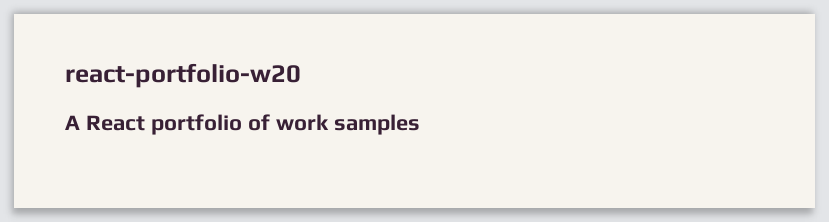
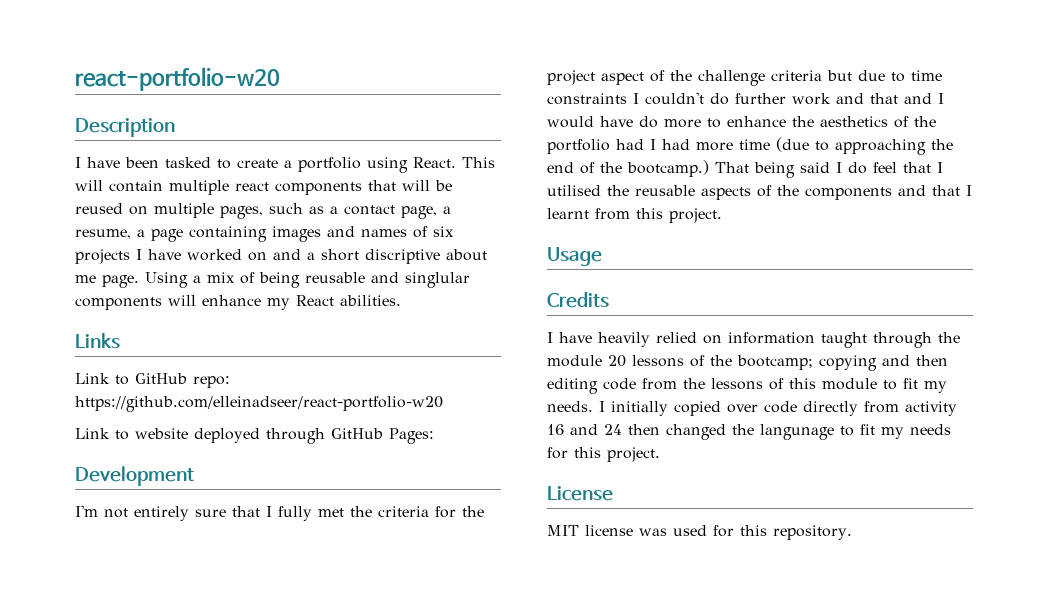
[65,114,420,135] A React portfolio of work samples -> [75,118,175,137] [75,157,495,173] [75,180,452,195] [75,203,451,219] [75,226,454,242] [75,249,487,264] [75,272,470,288] [75,295,401,310] [75,333,120,349] [75,373,230,388] [75,396,443,412] [75,428,434,444] [75,466,194,486] [75,505,484,521] [547,70,942,86] [547,92,944,105] [547,116,936,128] [547,137,953,155] [547,160,943,178] [547,185,972,200] [547,208,722,223] [547,247,602,266] [547,292,609,308] [547,332,960,348] [547,355,948,371] [547,378,947,394] [547,401,957,416] [547,424,951,440] [547,447,660,462] [547,486,613,501] [547,525,852,540] Description // I have been tasked to create a portfolio using React. This will contain multiple react components that will be reused on multiple pages, such as a contact page, a resume, a page containing images and names of six projects I have worked on and a short discriptive about me page. Using a mix of being reusable and singlular components will enhance my React abilities. // Links // Link to GitHub repo: https://github.com/elleinadseer/react-portfolio-w20 // Link to website deployed through GitHub Pages: // Development // I'm not entirely sure that I fully met the criteria for the project aspect of the challenge criteria but due to time constraints I couldn't do further work and that and I would have do more to enhance the aesthetics of the portfolio had I had more time (due to approaching the end of the bootcamp.) That being said I do feel that I utilised the reusable aspects of the components and that I learnt from this project. // Usage // Credits // I have heavily relied on information taught through the module 20 lessons of the bootcamp; copying and then editing code from the lessons of this module to fit my needs. I initially copied over code directly from activity 16 and 24 then changed the langunage to fit my needs for this project. // License // MIT license was used for this repository.

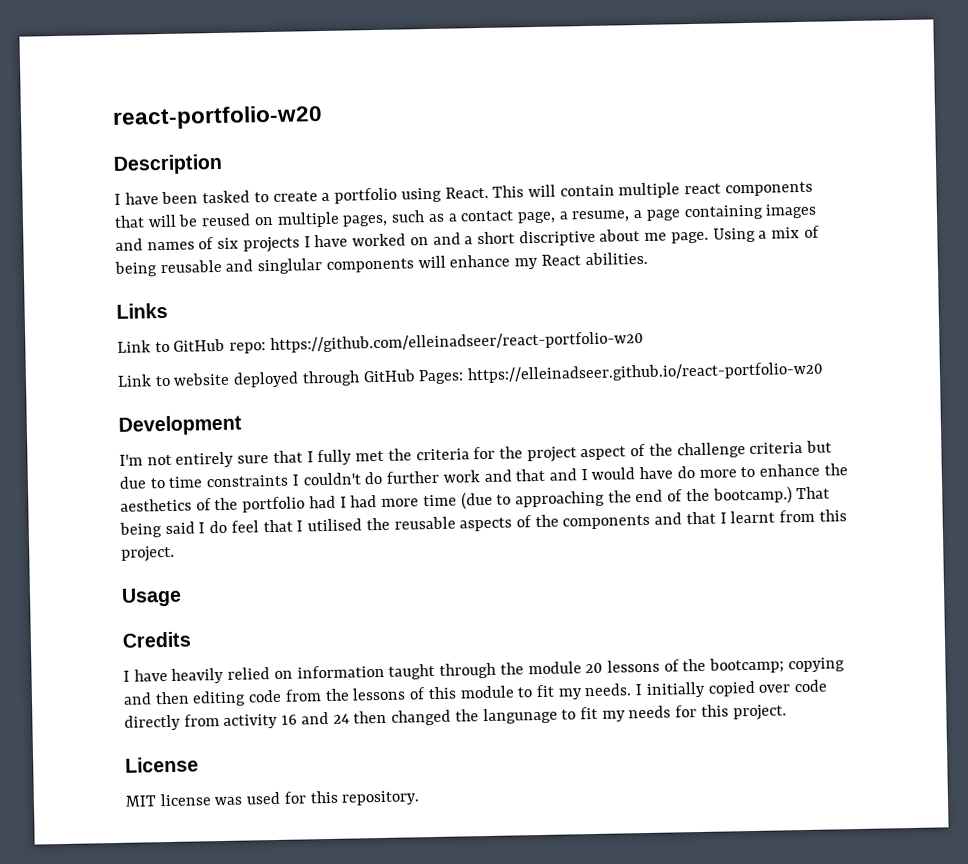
(434, 436) none -> [467,361,825,384] https://elleinadseer.github.io/react-portfolio-w20

